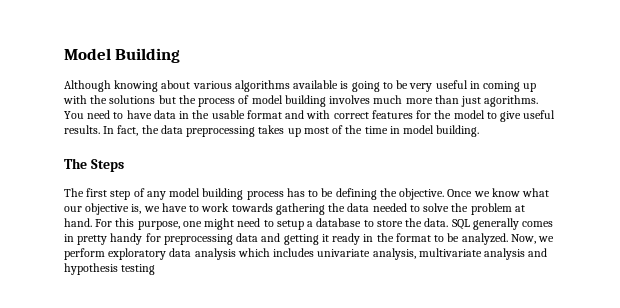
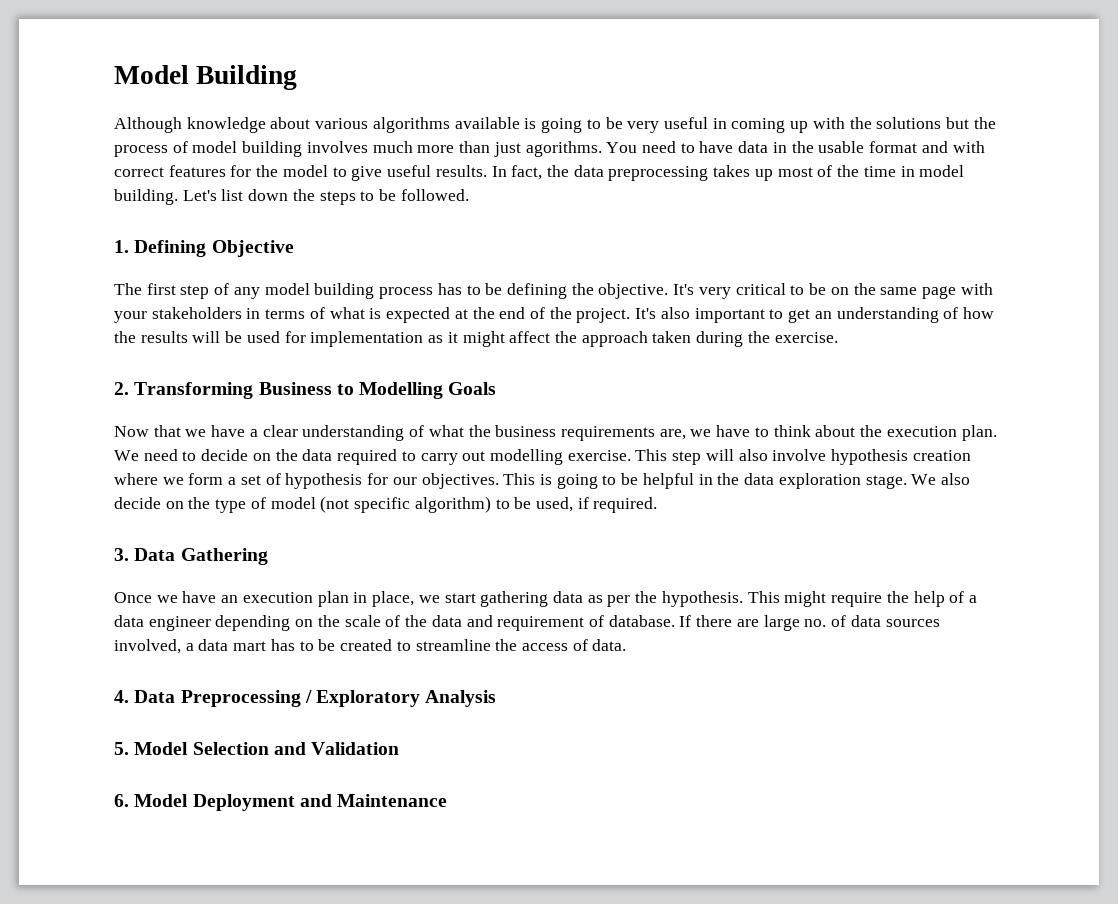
[114,80,159,92] knowing -> [186,117,266,133] knowledge
[64,158,124,172] // The Steps -> [182,189,469,205] [114,240,294,257] Let's list down the steps to be followed. // 1. Defining Objective
[447,188,550,197] [64,203,525,215] [64,218,554,230] [64,233,555,245] [64,248,548,260] [64,263,156,275] Once we know what our objective is, we have to work towards gathering the data needed to solve the problem at hand. For this purpose, one might need to setup a database to store the data. SQL generally comes in pretty handy for preprocessing data and getting it ready in the format to be analyzed. Now, we perform exploratory data analysis which includes univariate analysis, multivariate analysis and hypothesis testing -> [673,283,993,299] [114,307,994,323] [114,331,838,347] [114,382,497,399] [114,425,997,441] [114,449,971,465] [114,473,970,489] [114,496,658,513] [114,548,268,565] [114,591,977,607] [114,615,940,631] [114,639,627,654] [114,690,497,707] [114,742,400,755] [114,794,448,811] It's very critical to be on the same page with your stakeholders in terms of what is expected at the end of the project. It's also important to get an understanding of how the results will be used for implementation as it might affect the approach taken during the exercise. // 2. Transforming Business to Modelling Goals // Now that we have a clear understanding of what the business requirements are, we have to think about the execution plan. We need to decide on the data required to carry out modelling exercise. This step will also involve hypothesis creation where we form a set of hypothesis for our objectives. This is going to be helpful in the data exploration stage. We also decide on the type of model (not specific algorithm) to be used, if required. // 3. Data Gathering // Once we have an execution plan in place, we start gathering data as per the hypothesis. This might require the help of a data engineer depending on the scale of the data and requirement of database. If there are large no. of data sources involved, a data mart has to be created to streamline the access of data. // 4. Data Preprocessing / Exploratory Analysis // 5. Model Selection and Validation // 6. Model Deployment and Maintenance

